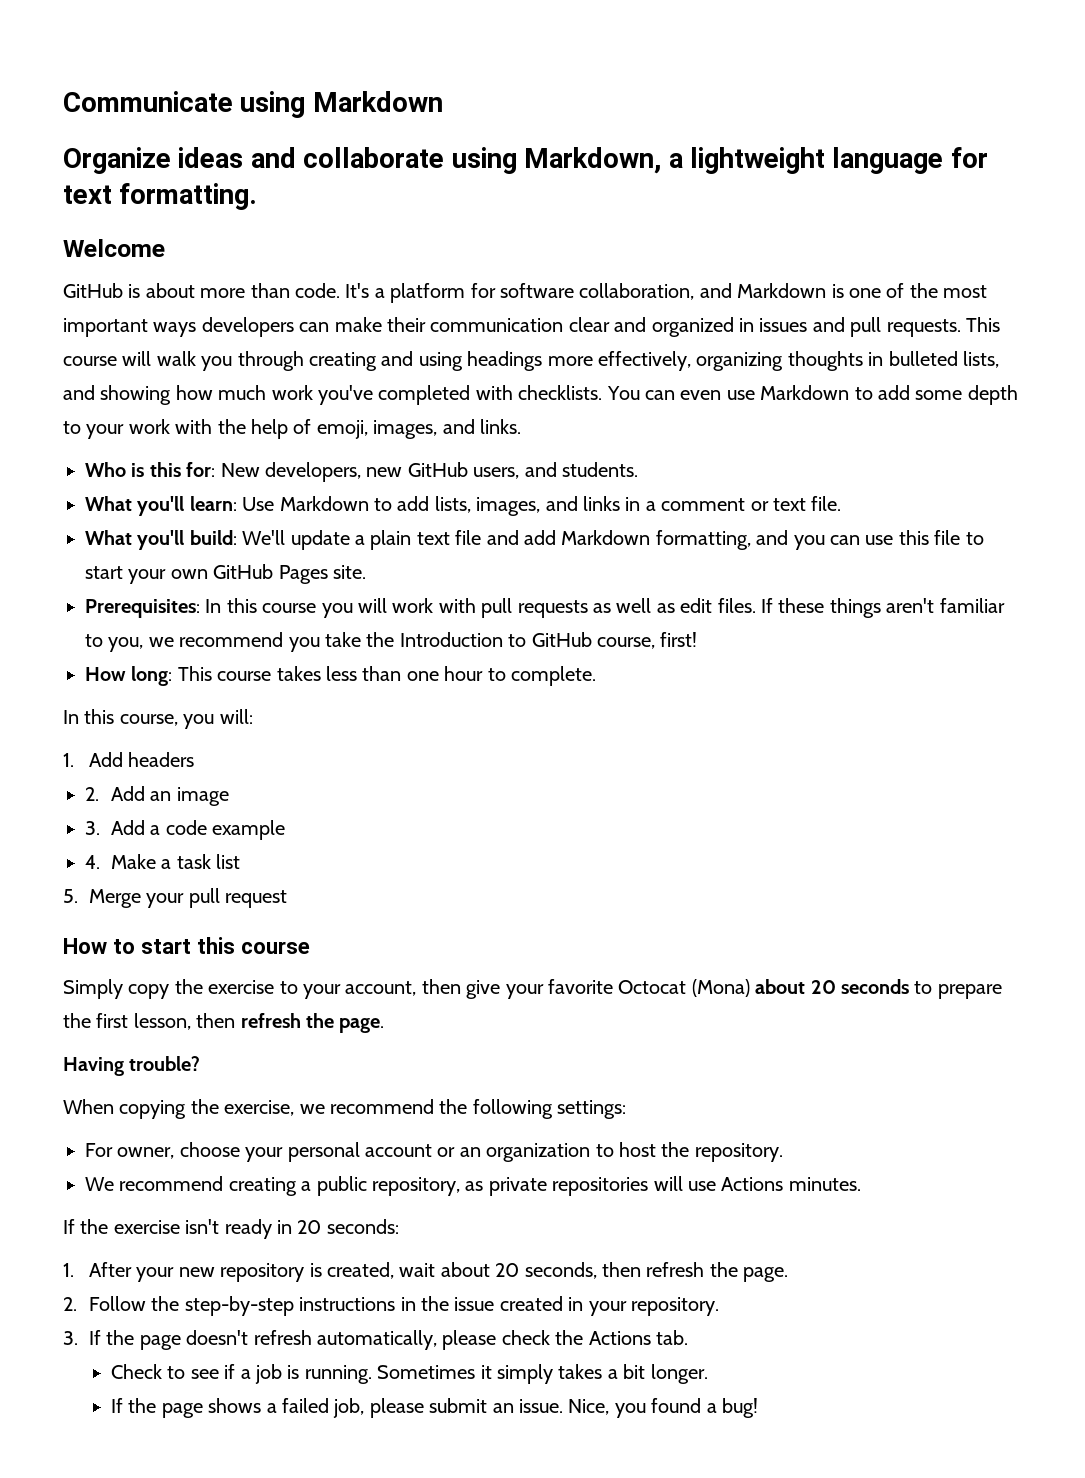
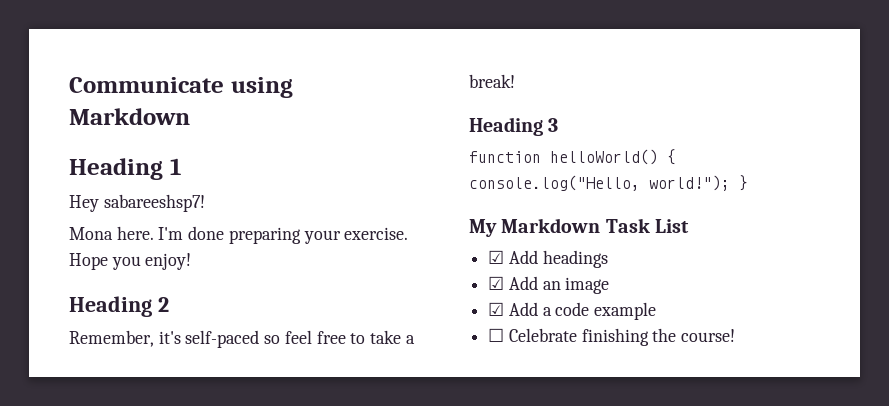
[63,147,988,174] [63,183,258,210] [63,239,165,257] [63,283,988,303] [63,317,1000,337] [63,351,999,371] [63,385,1018,405] [63,419,521,439] [85,462,638,482] [85,496,842,516] [85,530,984,550] [85,564,366,584] [85,598,1005,618] [85,632,698,652] [85,666,596,686] [63,709,253,729] [63,752,195,767] [85,787,99,801] Organize ideas and collaborate using Markdown, a lightweight language for text formatting. // Welcome // GitHub is about more than code. It's a platform for software collaboration, and Markdown is one of the most important ways developers can make their communication clear and organized in issues and pull requests. This course will walk you through creating and using headings more effectively, organizing thoughts in bulleted lists, and showing how much work you've completed with checklists. You can even use Markdown to add some depth to your work with the help of emoji, images, and links. // Who is this for: New developers, new GitHub users, and students. // What you'll learn: Use Markdown to add lists, images, and links in a comment or text file. // What you'll build: We'll update a plain text file and add Markdown formatting, and you can use this file to start your own GitHub Pages site. // Prerequisites: In this course you will work with pull requests as well as edit files. If these things aren't familiar to you, we recommend you take the Introduction to GitHub course, first! // How long: This course takes less than one hour to complete. // In this course, you will: // 1. Add headers // 2. -> [69,158,181,180] [69,194,205,212] [69,226,409,244] [69,253,192,270] [69,296,169,317] [69,330,415,348] [469,74,515,88] [469,117,559,136] [469,149,676,165] [469,175,748,191] [469,218,689,237] [488,250,608,268] [488,276,505,290] Heading 1 // Hey sabareeshsp7! // Mona here. I'm done preparing your exercise. Hope you enjoy! // Heading 2 // Remember, it's self-paced so feel free to take a break! // Heading 3 // function helloWorld() { console.log("Hello, world!"); } // My Markdown Task List // ☑ Add headings // ☑
[85,821,100,835] 3. -> [488,302,505,316] ☑
[85,854,241,869] [63,888,288,908] [63,937,310,954] [63,979,1002,999] [63,1013,385,1033] [63,1056,201,1076] [63,1099,627,1119] [85,1142,783,1162] [85,1176,861,1196] [63,1219,399,1239] [63,1262,789,1282] [63,1296,720,1316] [63,1330,689,1350] [111,1364,708,1384] [111,1398,759,1418] 4. Make a task list // 5. Merge your pull request // How to start this course // Simply copy the exercise to your account, then give your favorite Octocat (Mona) about 20 seconds to prepare the first lesson, then refresh the page. // Having trouble? // When copying the exercise, we recommend the following settings: // For owner, choose your personal account or an organization to host the repository. // We recommend creating a public repository, as private repositories will use Actions minutes. // If the exercise isn't ready in 20 seconds: // 1. After your new repository is created, wait about 20 seconds, then refresh the page. // 2. Follow the step-by-step instructions in the issue created in your repository. // 3. If the page doesn't refresh automatically, please check the Actions tab. // Check to see if a job is running. Sometimes it simply takes a bit longer. // If the page shows a failed job, please submit an issue. Nice, you found a bug! -> [488,328,736,346] ☐ Celebrate finishing the course!

